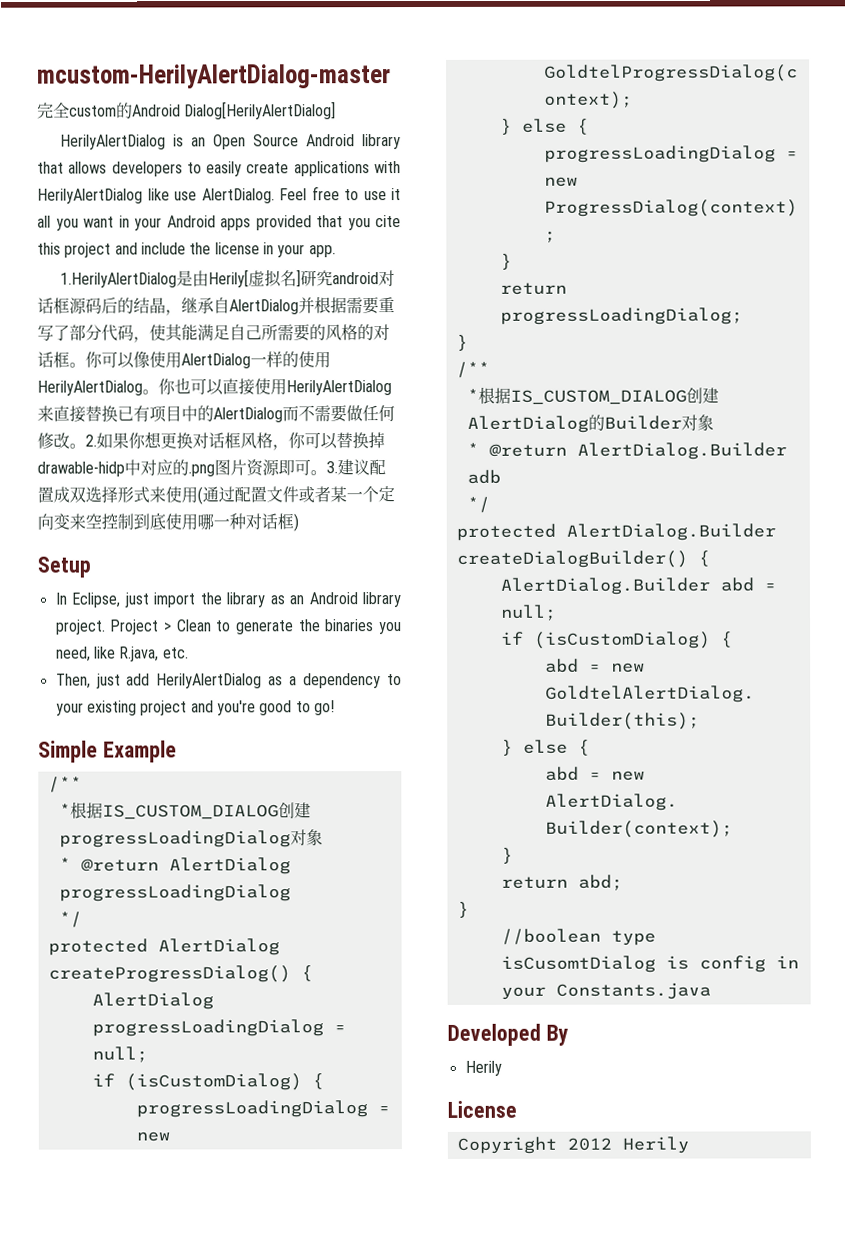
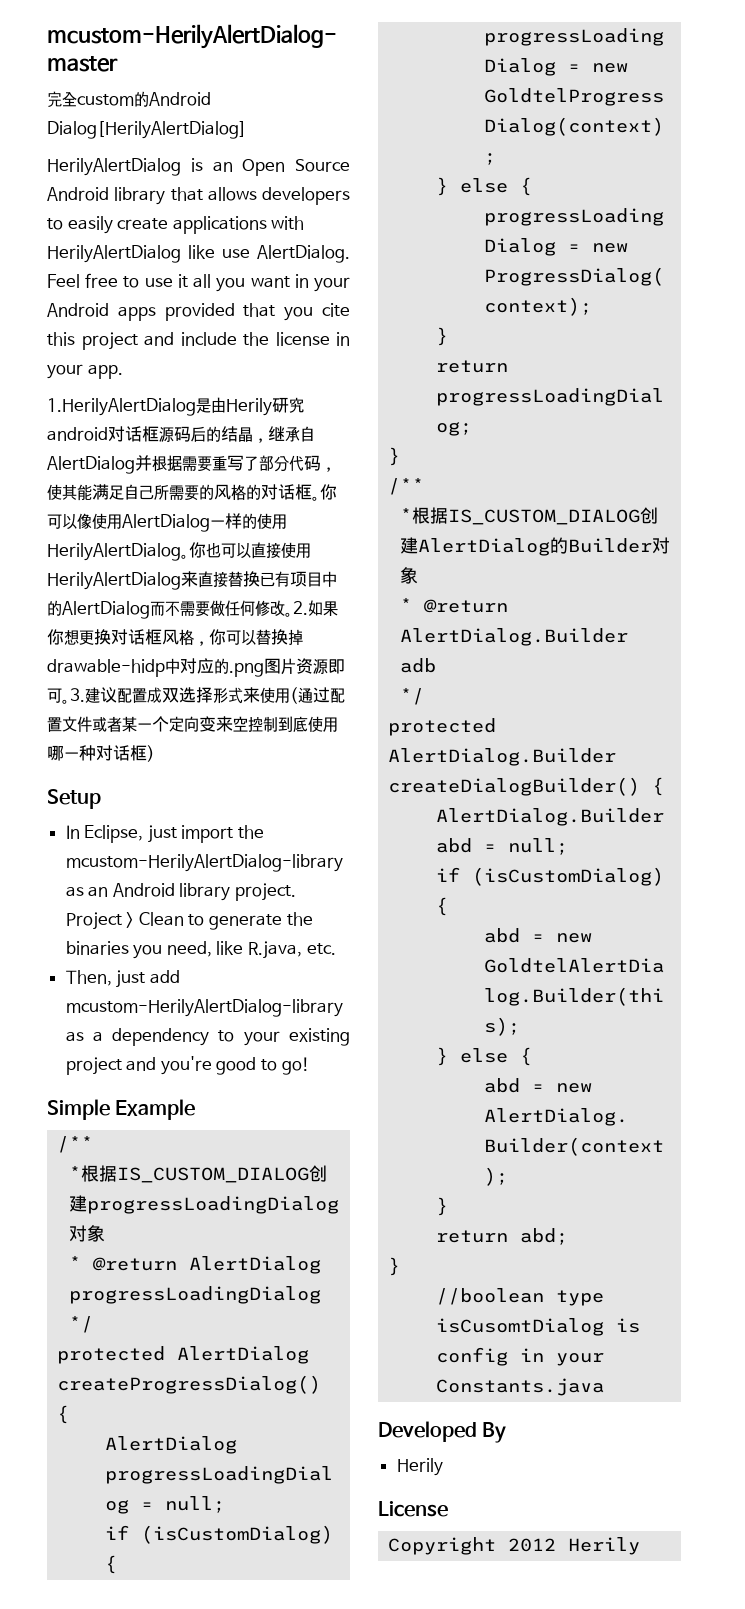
[208,269,302,288] Herily[虚拟名] -> [226,398,272,416] Herily
[226,592,266,608] library -> [65,854,343,872] mcustom-HerilyAlertDialog-library
[156,673,263,689] HerilyAlertDialog -> [65,999,343,1017] mcustom-HerilyAlertDialog-library

